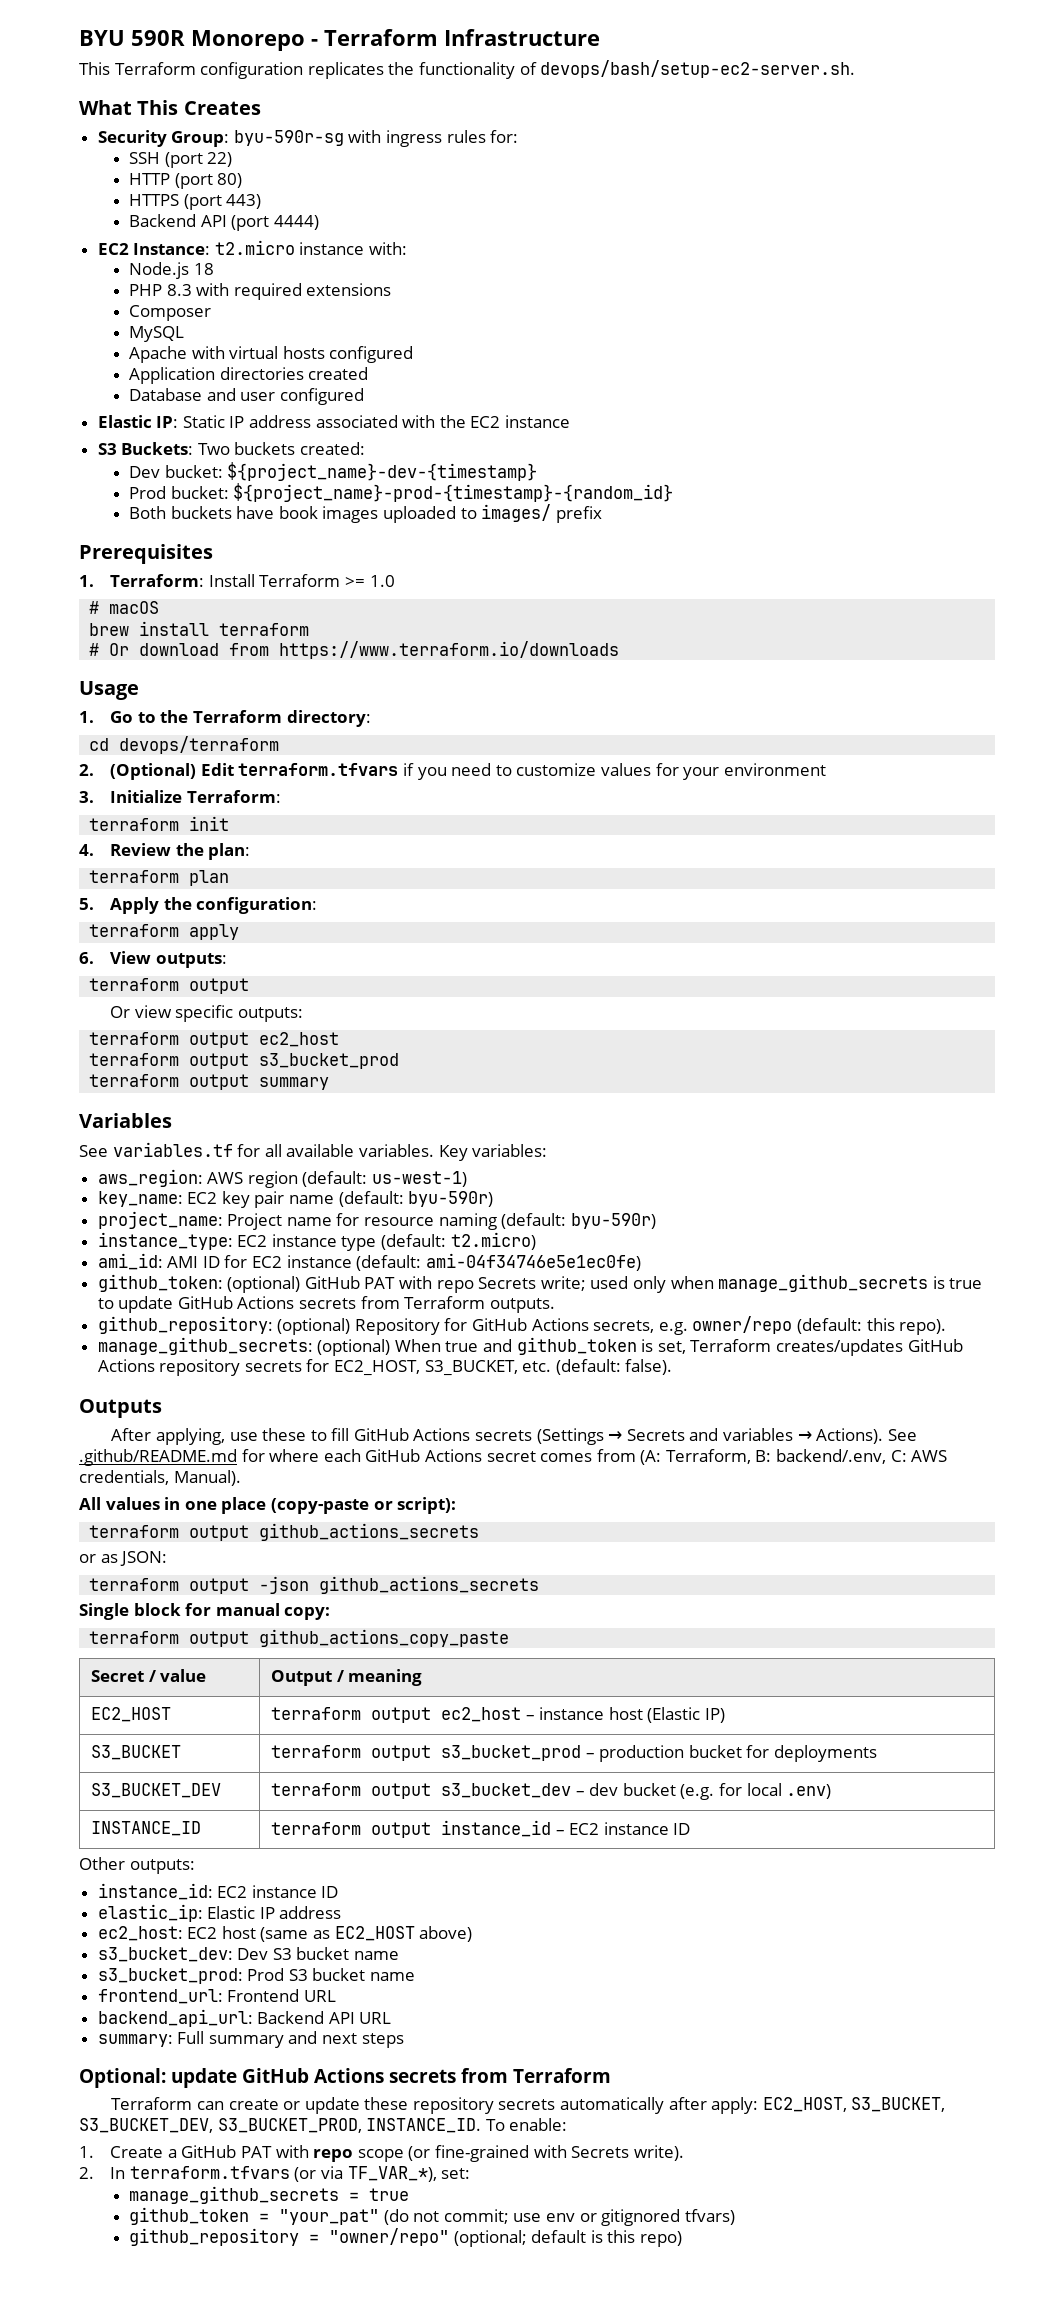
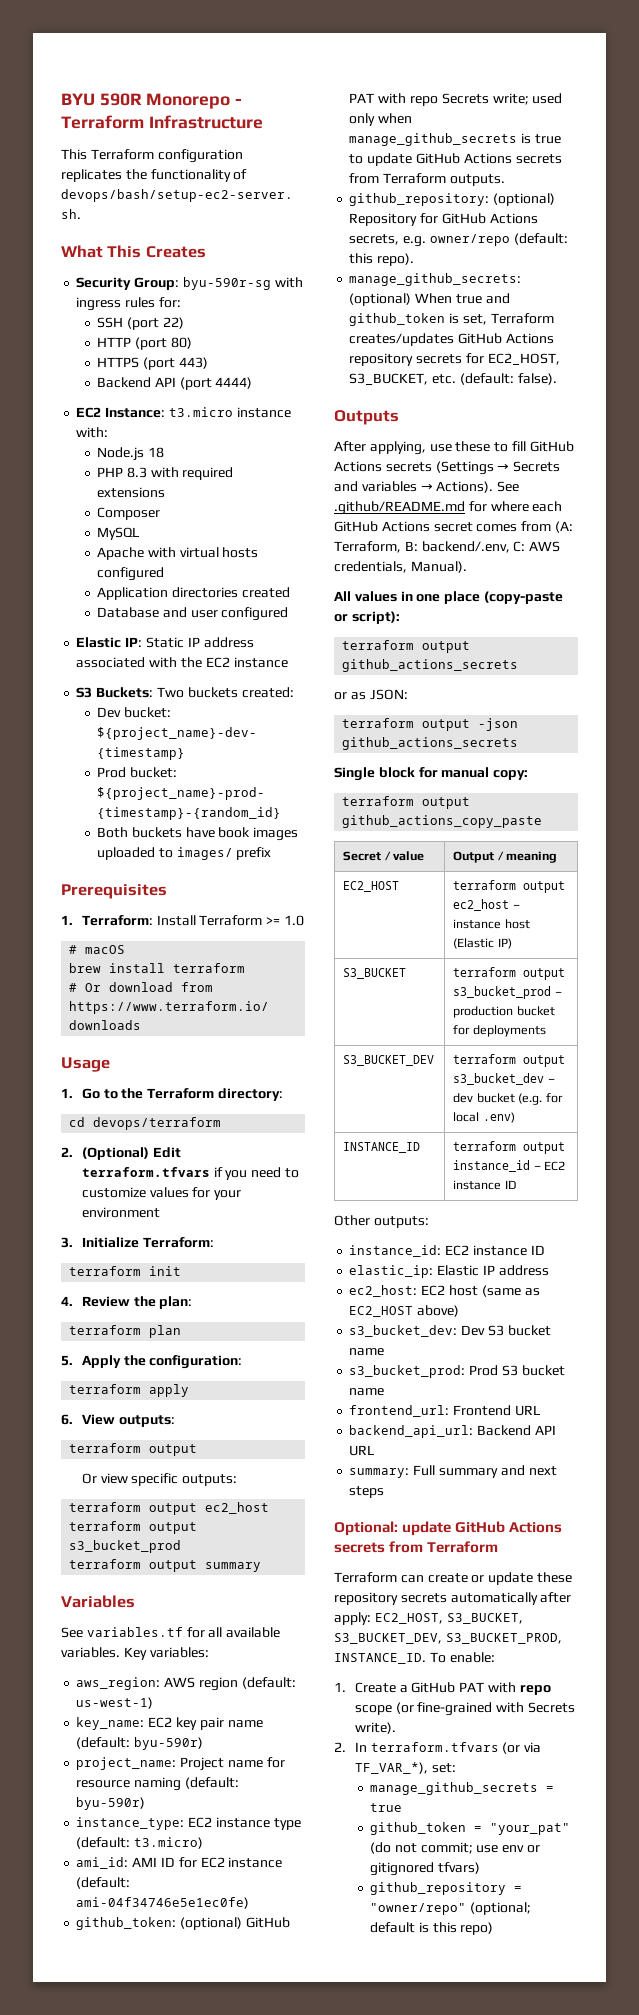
[214,240,295,255] t2.micro -> [168,407,233,417] t3.micro
[450,1232,536,1250] t2.micro) -> [134,1837,204,1849] t3.micro)

